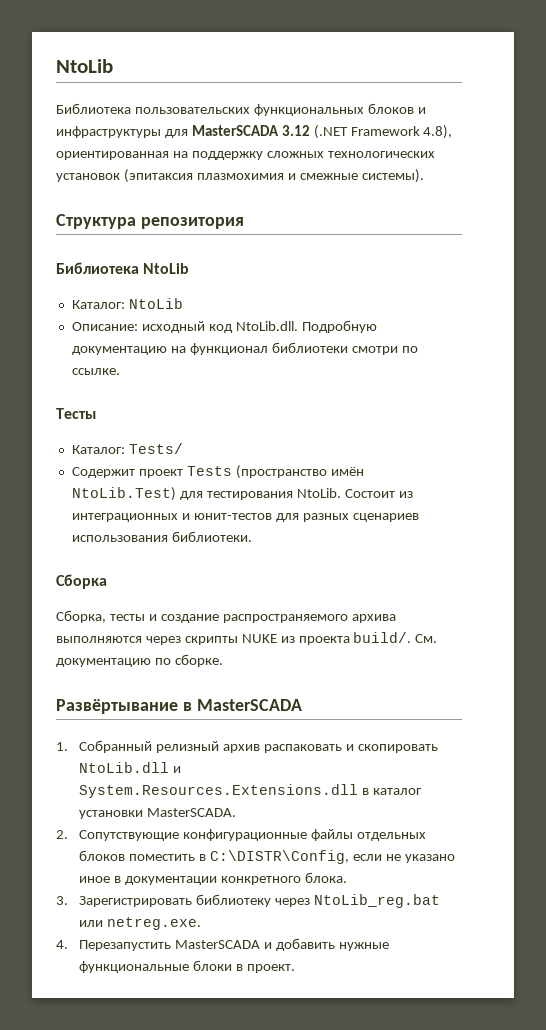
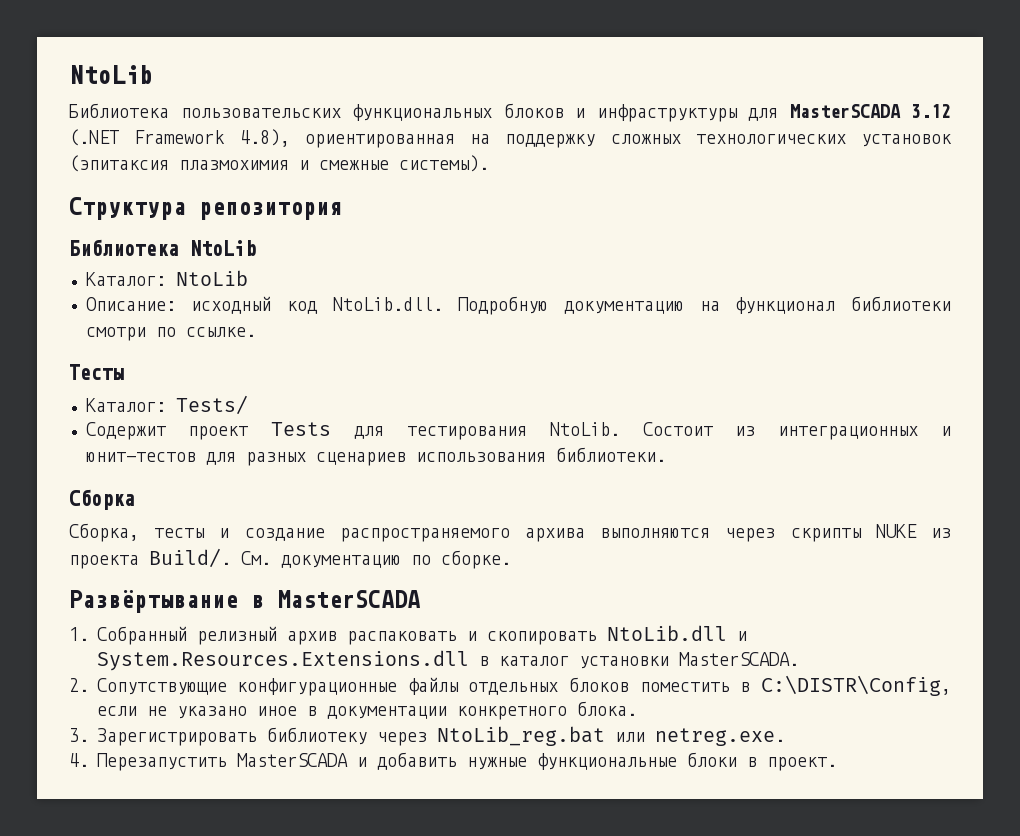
[235,465,364,479] [71,487,176,501] (пространство имён NtoLib.Test) -> (332, 429) none
[353,632,412,643] build/. -> [149,548,231,568] Build/.

